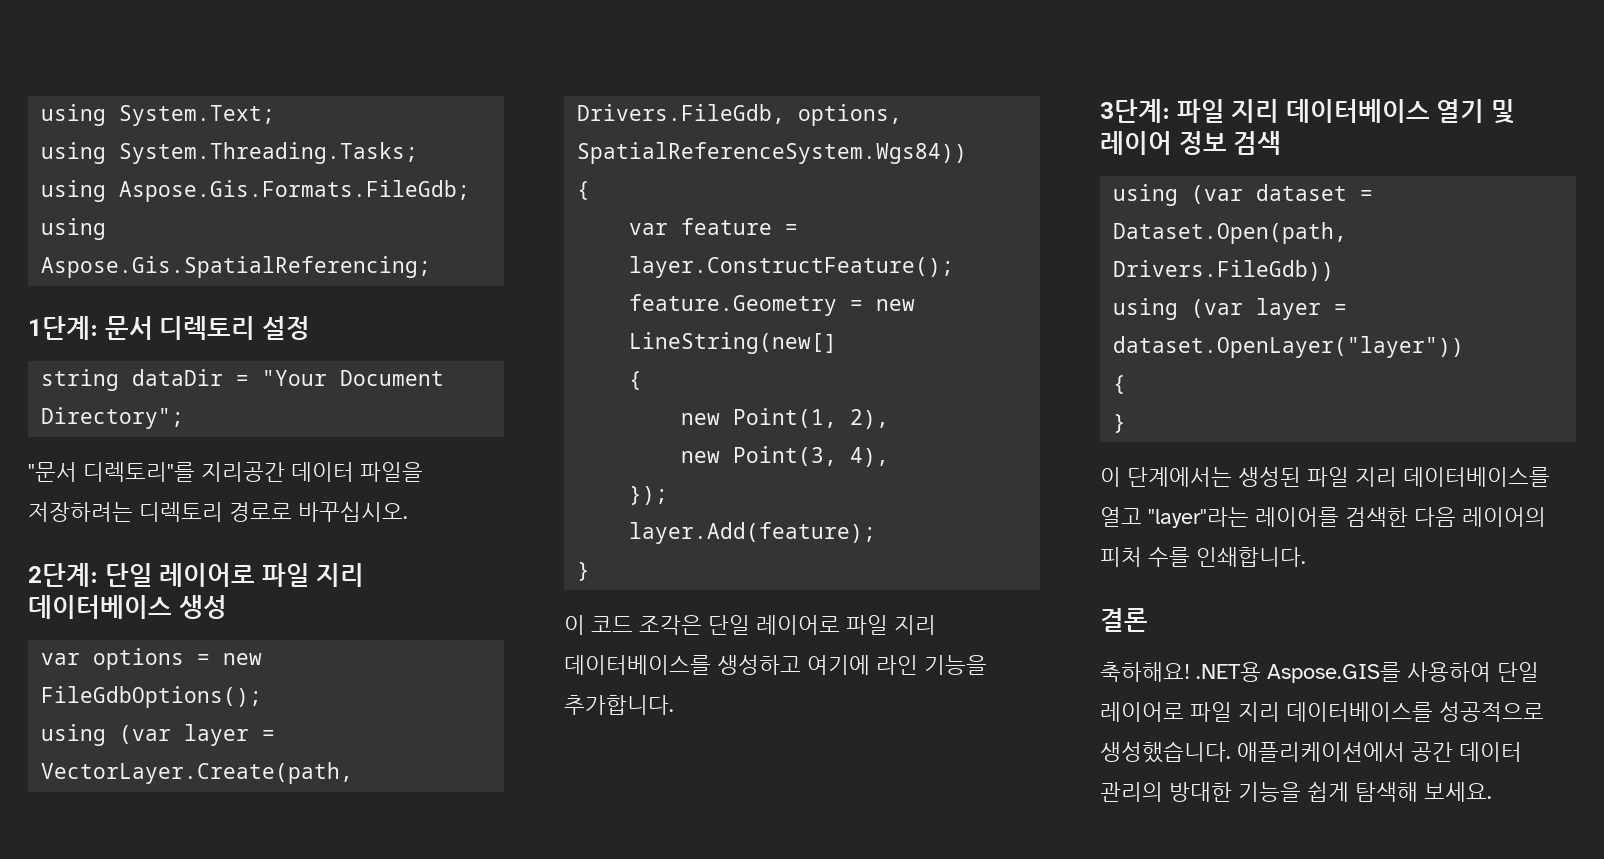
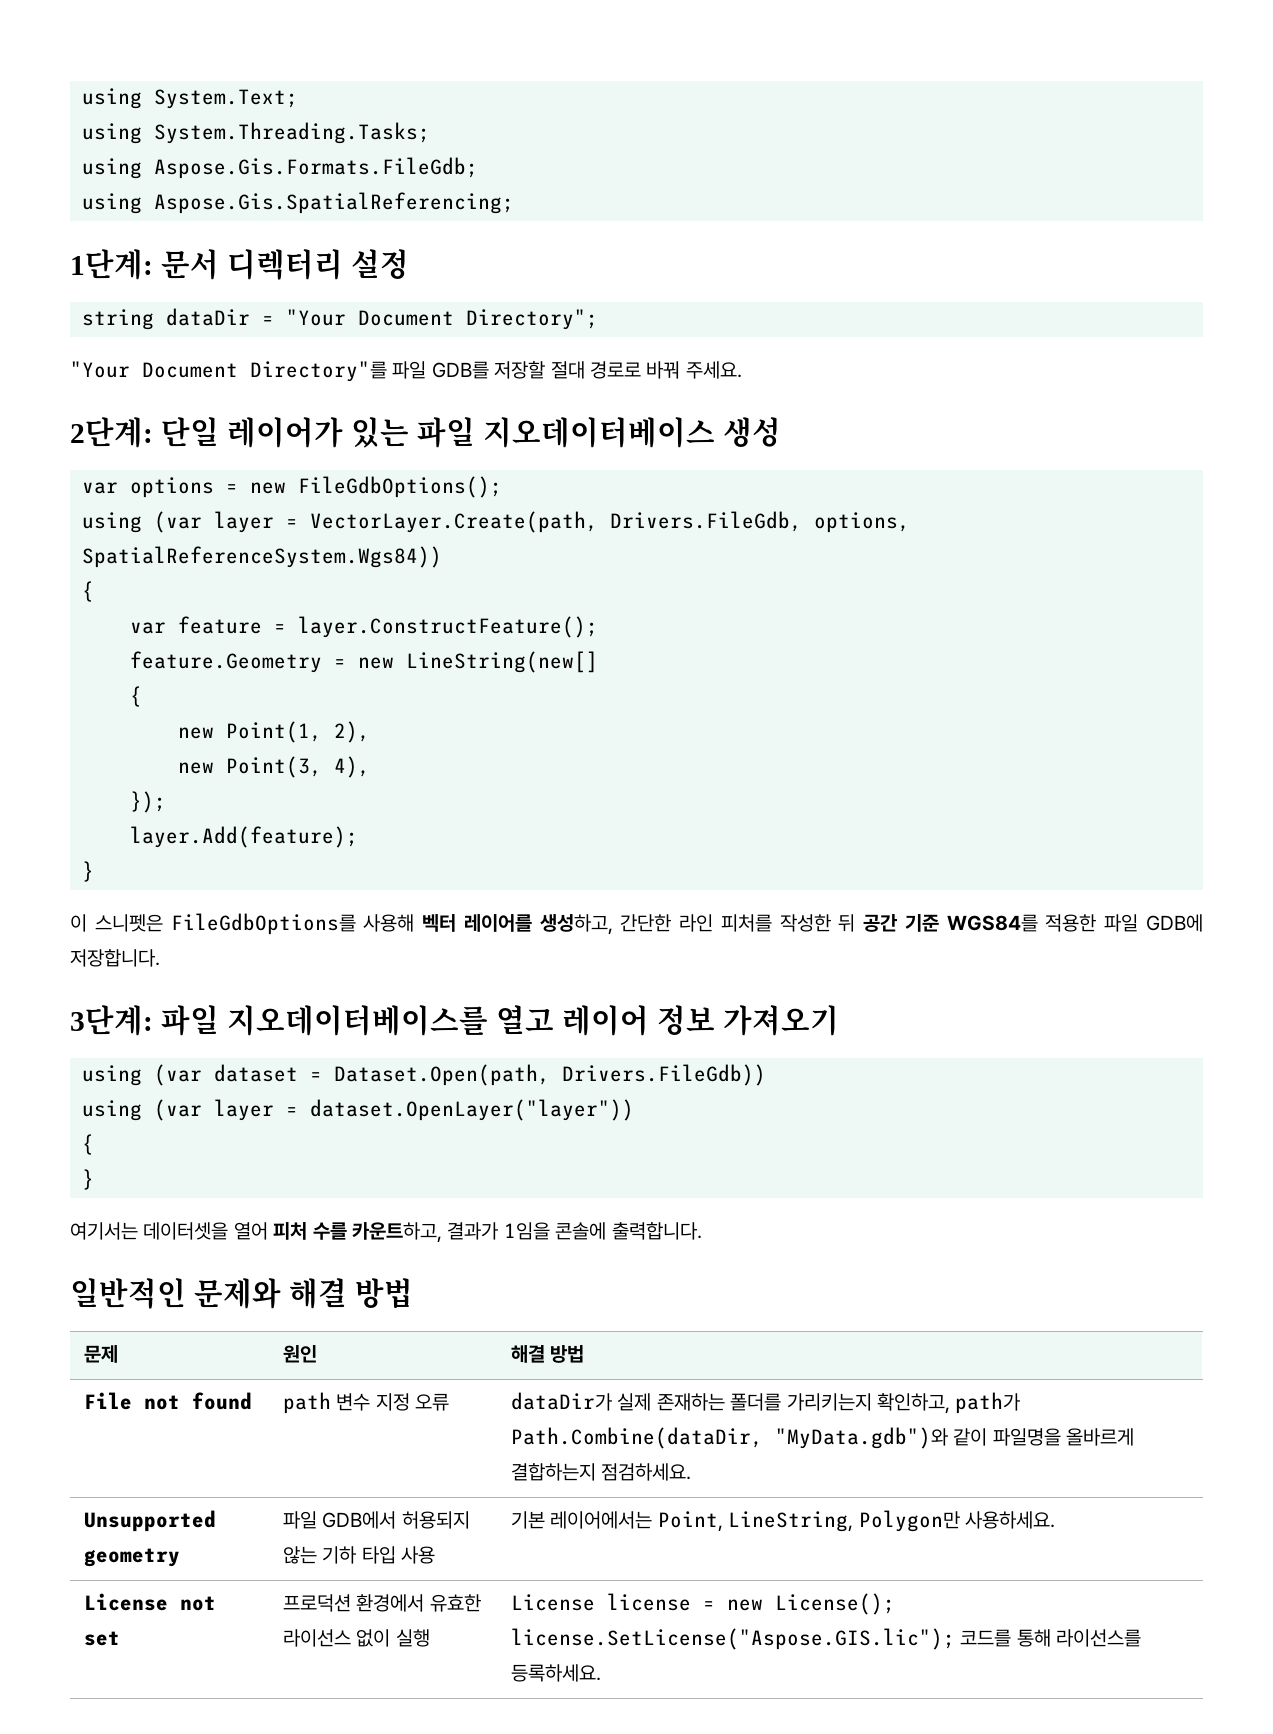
[159,316,256,340] 디렉토리 -> [226,249,343,280] 디렉터리
[28,462,423,482] [28,502,408,522] [28,563,365,587] [28,595,172,619] "문서 디렉토리"를 지리공간 데이터 파일을 저장하려는 디렉토리 경로로 바꾸십시오. // 2단계: 단일 레이어로 파일 지리 데이터베이스 -> [70,361,742,382] [70,417,715,448] "Your Document Directory"를 파일 GDB를 저장할 절대 경로로 바꿔 주세요. // 2단계: 단일 레이어가 있는 파일 지오데이터베이스
[591,615,936,635] [564,655,987,675] [564,695,674,715] [1100,99,1516,124] 코드 조각은 단일 레이어로 파일 지리 데이터베이스를 생성하고 여기에 라인 기능을 추가합니다. // 3단계: 파일 지리 데이터베이스 열기 및 -> [94,913,1203,935] [70,949,160,967] [70,1005,554,1036] 스니펫은 FileGdbOptions를 사용해 벡터 레이어를 생성하고, 간단한 라인 피처를 작성한 뒤 공간 기준 WGS84를 적용한 파일 GDB에 저장합니다. // 3단계: 파일 지오데이터베이스를 열고
[1233,131,1282,155] 검색 -> [722,1005,839,1036] 가져오기
[1100,467,1550,487] [1100,507,1546,528] [1100,547,1306,567] [1100,608,1148,632] [1100,662,1539,683] [1100,702,1544,722] [1100,741,1522,763] [1100,782,1492,802] 이 단계에서는 생성된 파일 지리 데이터베이스를 열고 "layer"라는 레이어를 검색한 다음 레이어의 피처 수를 인쇄합니다. // 결론 // 축하해요! .NET용 Aspose.GIS를 사용하여 단일 레이어로 파일 지리 데이터베이스를 성공적으로 생성했습니다. 애플리케이션에서 공간 데이터 관리의 방대한 기능을 쉽게 탐색해 보세요. -> [70,1222,702,1243] [70,1278,413,1309] [84,1345,119,1363] [283,1345,318,1363] [511,1345,585,1363] [84,1392,253,1410] [283,1392,450,1414] [511,1392,1021,1414] [511,1427,1135,1449] [511,1463,692,1481] [84,1510,217,1532] [84,1548,181,1567] [283,1511,470,1529] [283,1546,436,1564] [511,1510,1056,1532] [84,1593,217,1611] [84,1631,121,1646] [283,1594,481,1612] [283,1629,430,1647] [511,1593,896,1615] [511,1628,1142,1650] [511,1664,602,1682] 여기서는 데이터셋을 열어 피처 수를 카운트하고, 결과가 1임을 콘솔에 출력합니다. // 일반적인 문제와 해결 방법 // 문제 | 원인 | 해결 방법 // File not found | path 변수 지정 오류 | dataDir가 실제 존재하는 폴더를 가리키는지 확인하고, path가 Path.Combine(dataDir, "MyData.gdb")와 같이 파일명을 올바르게 결합하는지 점검하세요. // Unsupported geometry | 파일 GDB에서 허용되지 않는 기하 타입 사용 | 기본 레이어에서는 Point, LineString, Polygon만 사용하세요. // License not set | 프로덕션 환경에서 유효한 라이선스 없이 실행 | License license = new License(); license.SetLicense("Aspose.GIS.lic"); 코드를 통해 라이선스를 등록하세요.

